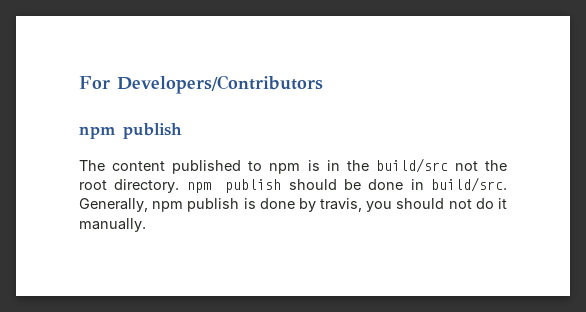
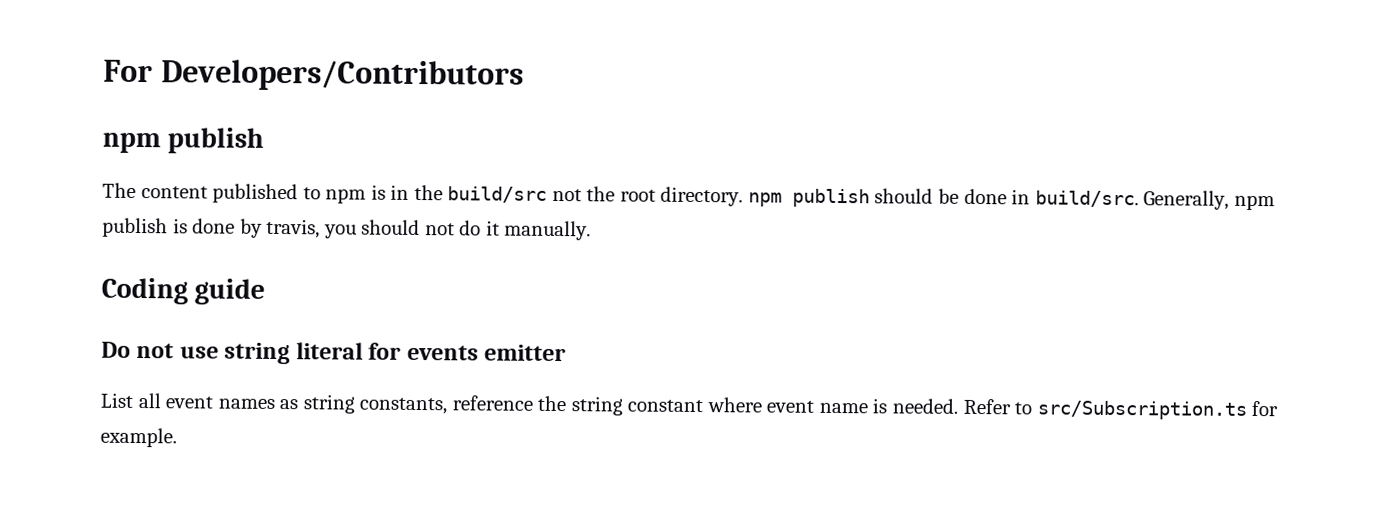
(146, 225) none -> [101,277,266,305] [101,341,567,365] [100,392,1279,420] [100,427,177,448] // Coding guide // Do not use string literal for events emitter // List all event names as string constants, reference the string constant where event name is needed. Refer to src/Subscription.ts for example.

